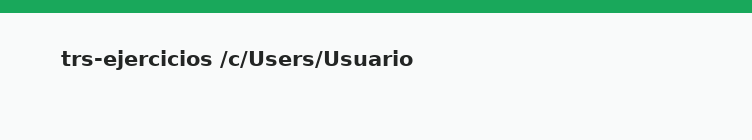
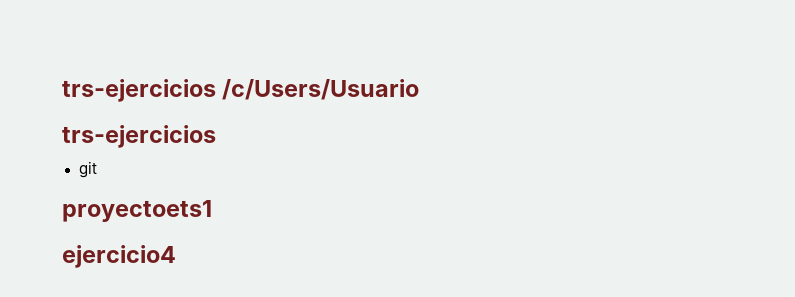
(413, 59) none -> [62,125,216,148] [78,161,97,178] [62,200,212,222] [62,245,176,268] // trs-ejercicios // git // proyectoets1 // ejercicio4

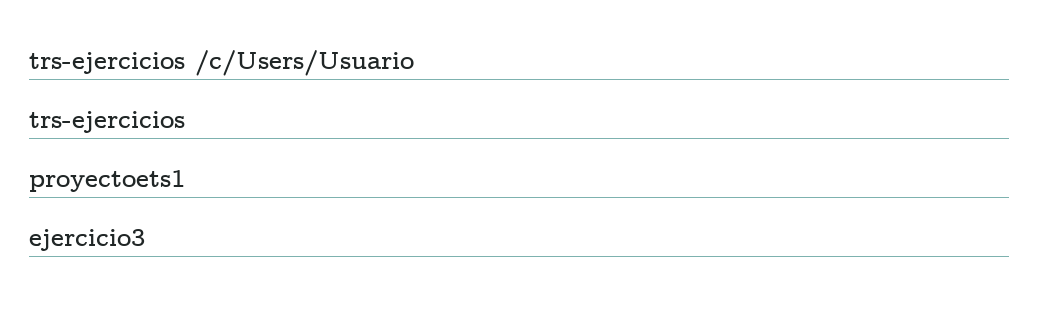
[78,161,97,178] // git -> (185, 122) none
[62,245,176,268] ejercicio4 -> [29,229,145,251] ejercicio3

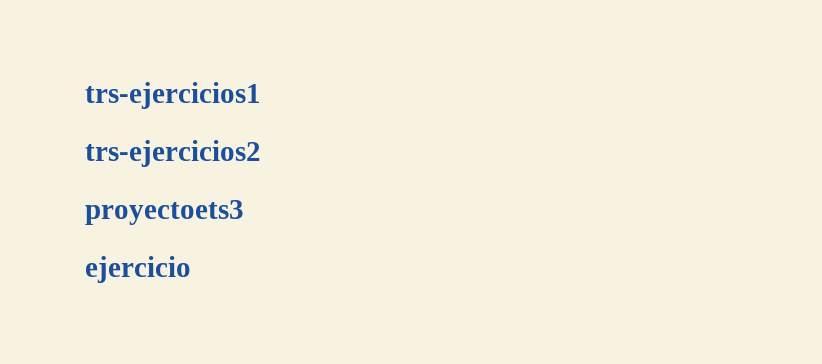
[29,50,414,76] [29,111,185,133] [29,170,185,192] [29,229,145,251] trs-ejercicios /c/Users/Usuario // trs-ejercicios // proyectoets1 // ejercicio3 -> [85,82,261,109] [85,140,261,167] [85,200,244,225] [85,256,191,283] trs-ejercicios1 // trs-ejercicios2 // proyectoets3 // ejercicio

